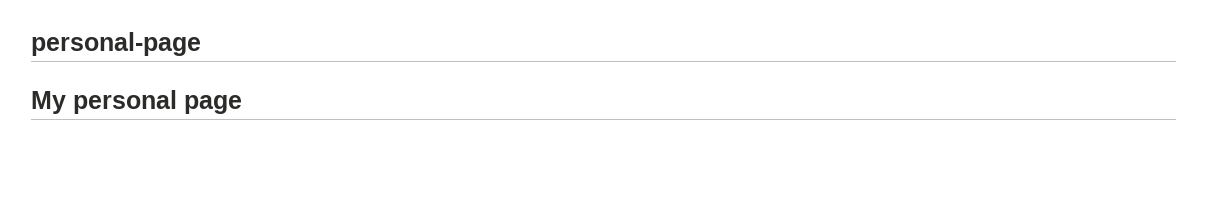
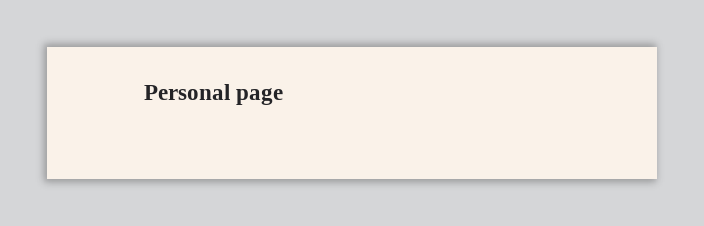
[31,32,201,56] [31,90,177,114] personal-page // My personal -> [144,84,230,100] Personal

